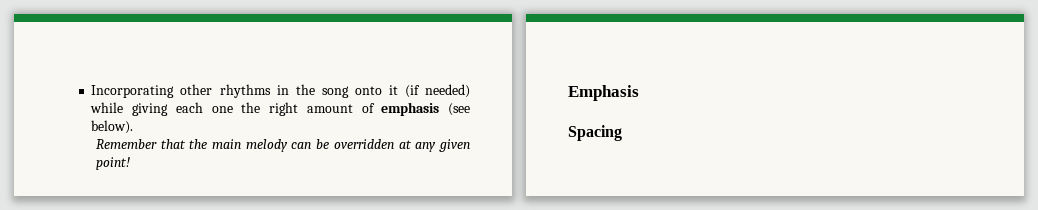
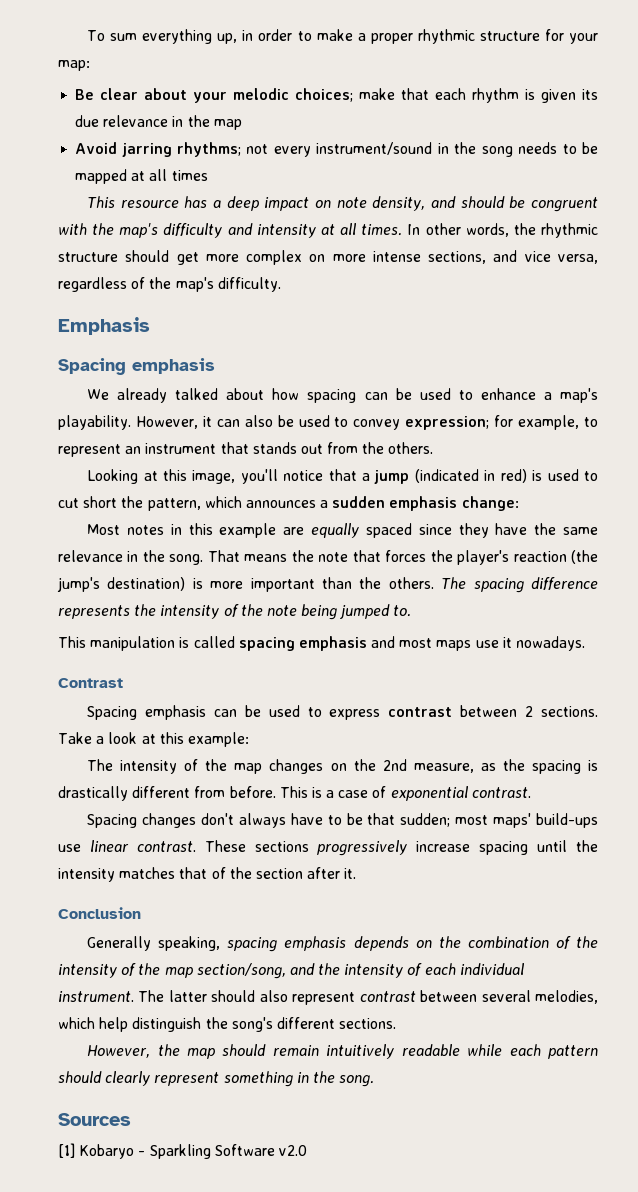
[91,84,470,98] [90,102,470,116] [91,120,134,134] [95,139,470,152] [95,157,130,170] [568,85,639,101] [568,125,622,141] Incorporating other rhythms in the song onto it (if needed) while giving each one the right amount of emphasis (see below). // Remember that the main melody can be overridden at any given point! // Emphasis // Spacing -> [87,29,599,44] [58,60,90,71] [75,88,598,103] [75,115,242,130] [75,142,598,157] [75,169,208,184] [87,196,598,212] [58,223,598,238] [58,250,598,265] [58,277,281,292] [58,317,150,335] [58,358,215,375] [87,388,598,403] [58,415,599,430] [58,442,434,457] [87,469,598,484] [58,496,519,511] [87,523,598,538] [58,550,598,565] [57,577,598,593] [58,604,412,620] [58,636,586,651] [58,678,123,688] [87,705,598,720] [58,732,249,747] [87,759,599,774] [58,786,531,801] [87,813,598,828] [58,840,599,856] [58,867,357,882] [58,907,141,919] [87,936,598,952] [58,963,524,979] [58,990,599,1005] [58,1017,397,1032] [87,1044,598,1059] [58,1071,375,1087] [58,1113,131,1126] [58,1143,307,1159] To sum everything up, in order to make a proper rhythmic structure for your map: // Be clear about your melodic choices; make that each rhythm is given its due relevance in the map // Avoid jarring rhythms; not every instrument/sound in the song needs to be mapped at all times // This resource has a deep impact on note density, and should be congruent with the map's difficulty and intensity at all times. In other words, the rhythmic structure should get more complex on more intense sections, and vice versa, regardless of the map's difficulty. // Emphasis // Spacing emphasis // We already talked about how spacing can be used to enhance a map's playability. However, it can also be used to convey expression; for example, to represent an instrument that stands out from the others. // Looking at this image, you'll notice that a jump (indicated in red) is used to cut short the pattern, which announces a sudden emphasis change: // Most notes in this example are equally spaced since they have the same relevance in the song. That means the note that forces the player's reaction (the jump's destination) is more important than the others. The spacing difference represents the intensity of the note being jumped to. // This manipulation is called spacing emphasis and most maps use it nowadays. // Contrast // Spacing emphasis can be used to express contrast between 2 sections. Take a look at this example: // The intensity of the map changes on the 2nd measure, as the spacing is drastically different from before. This is a case of exponential contrast. // Spacing changes don't always have to be that sudden; most maps' build-ups use linear contrast. These sections progressively increase spacing until the intensity matches that of the section after it. // Conclusion // Generally speaking, spacing emphasis depends on the combination of the intensity of the map section/song, and the intensity of each individual instrument. The latter should also represent contrast between several melodies, which help distinguish the song's different sections. // However, the map should remain intuitively readable while each pattern should clearly represent something in the song. // Sources // [1] Kobaryo - Sparkling Software v2.0

